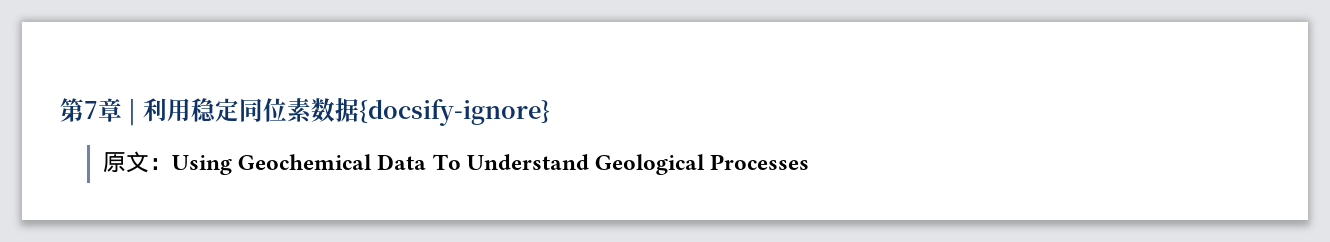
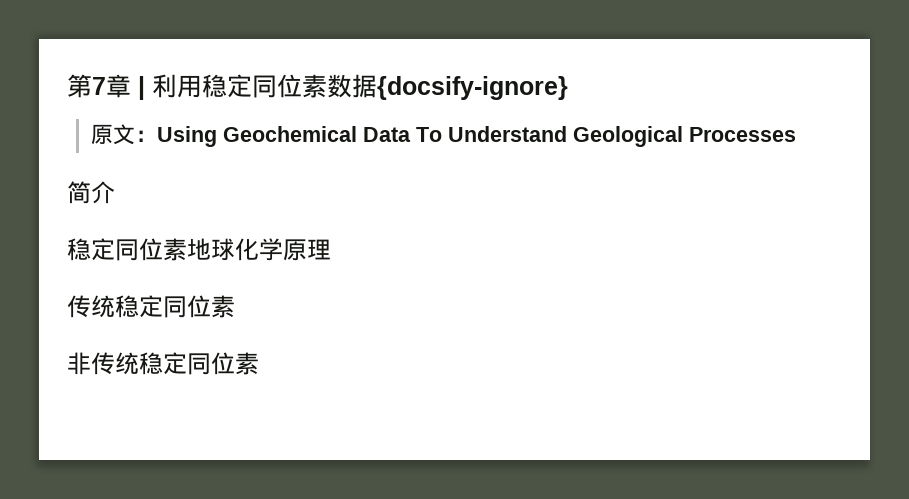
(810, 162) none -> [67,181,115,204] [67,238,331,261] [67,295,235,318] [67,352,259,375] // 简介 // 稳定同位素地球化学原理 // 传统稳定同位素 // 非传统稳定同位素

